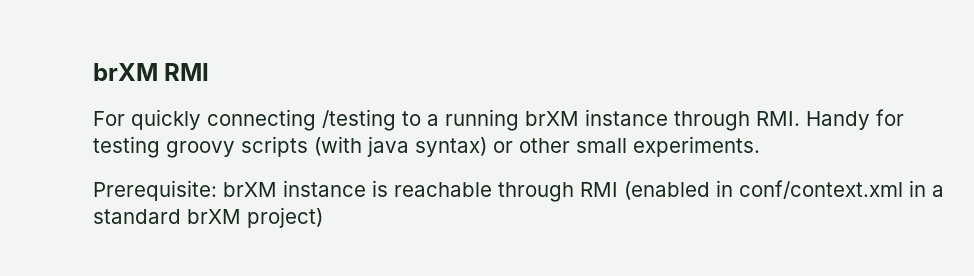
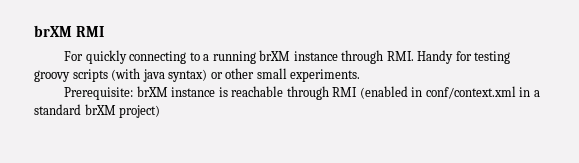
[322,109,396,131] /testing -> (187, 57) none

